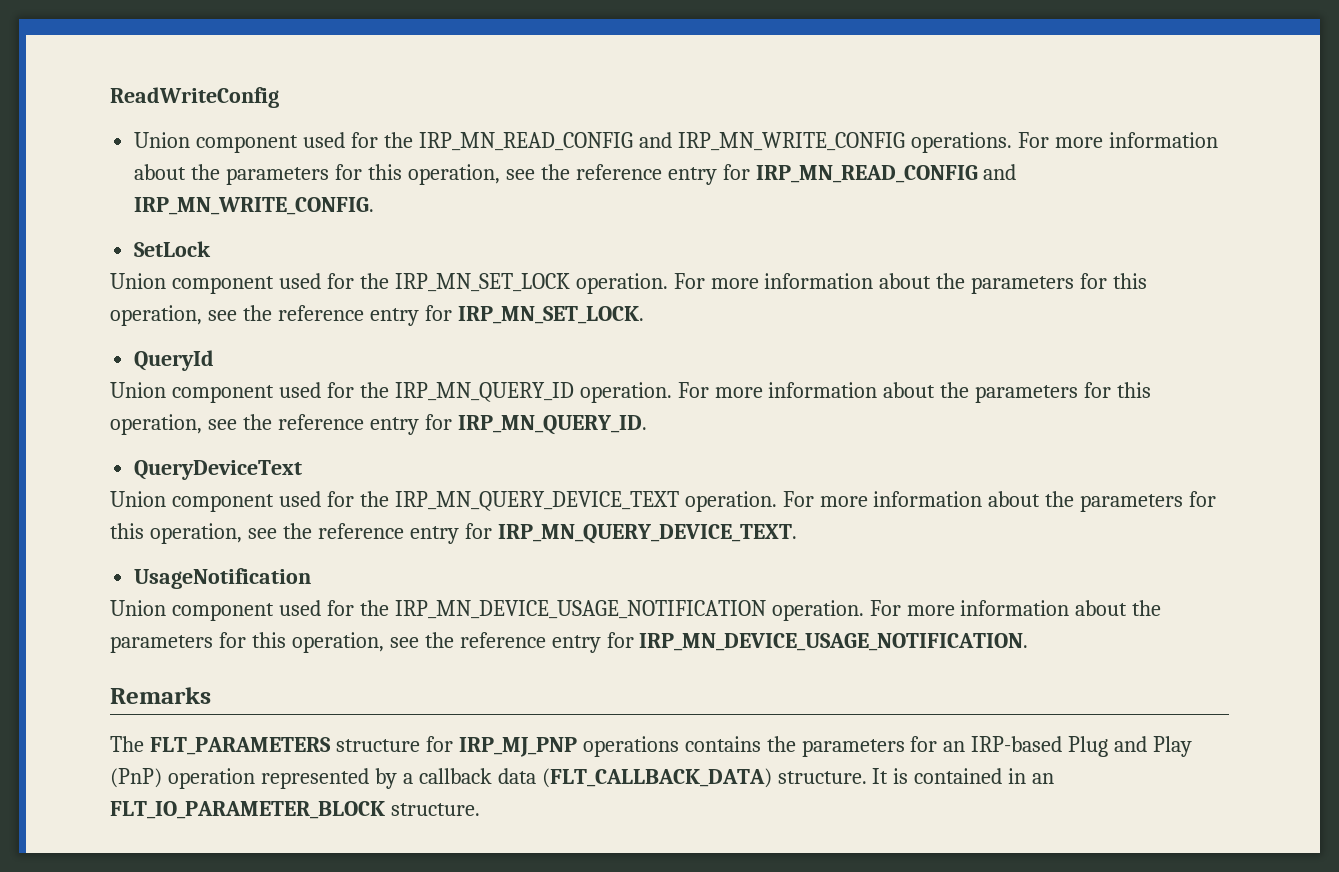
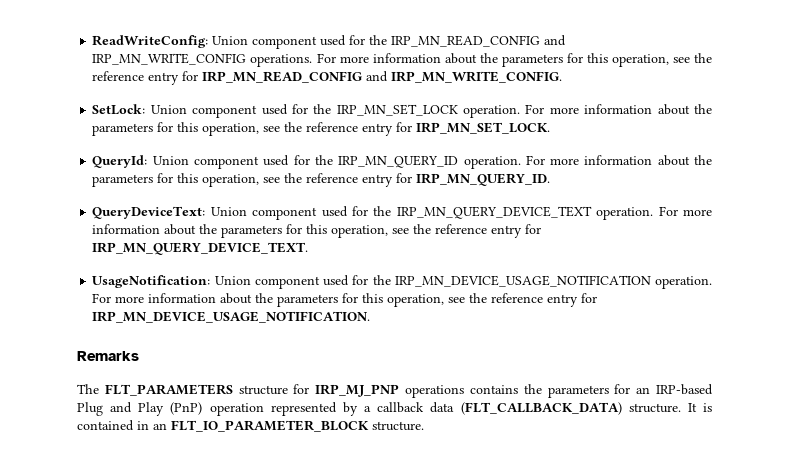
[110,87,279,108] ReadWriteConfig // -> [92,35,209,48] ReadWriteConfig:
[134,241,212,257] SetLock // -> [92,104,146,115] SetLock:
[134,350,215,371] QueryId // -> [92,155,148,168] QueryId:
[134,460,303,480] QueryDeviceText // -> [92,206,206,219] QueryDeviceText:
[134,568,312,589] UsageNotification // -> [92,275,211,288] UsageNotification:

